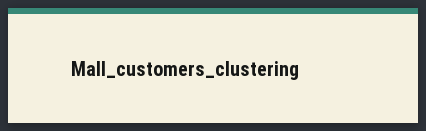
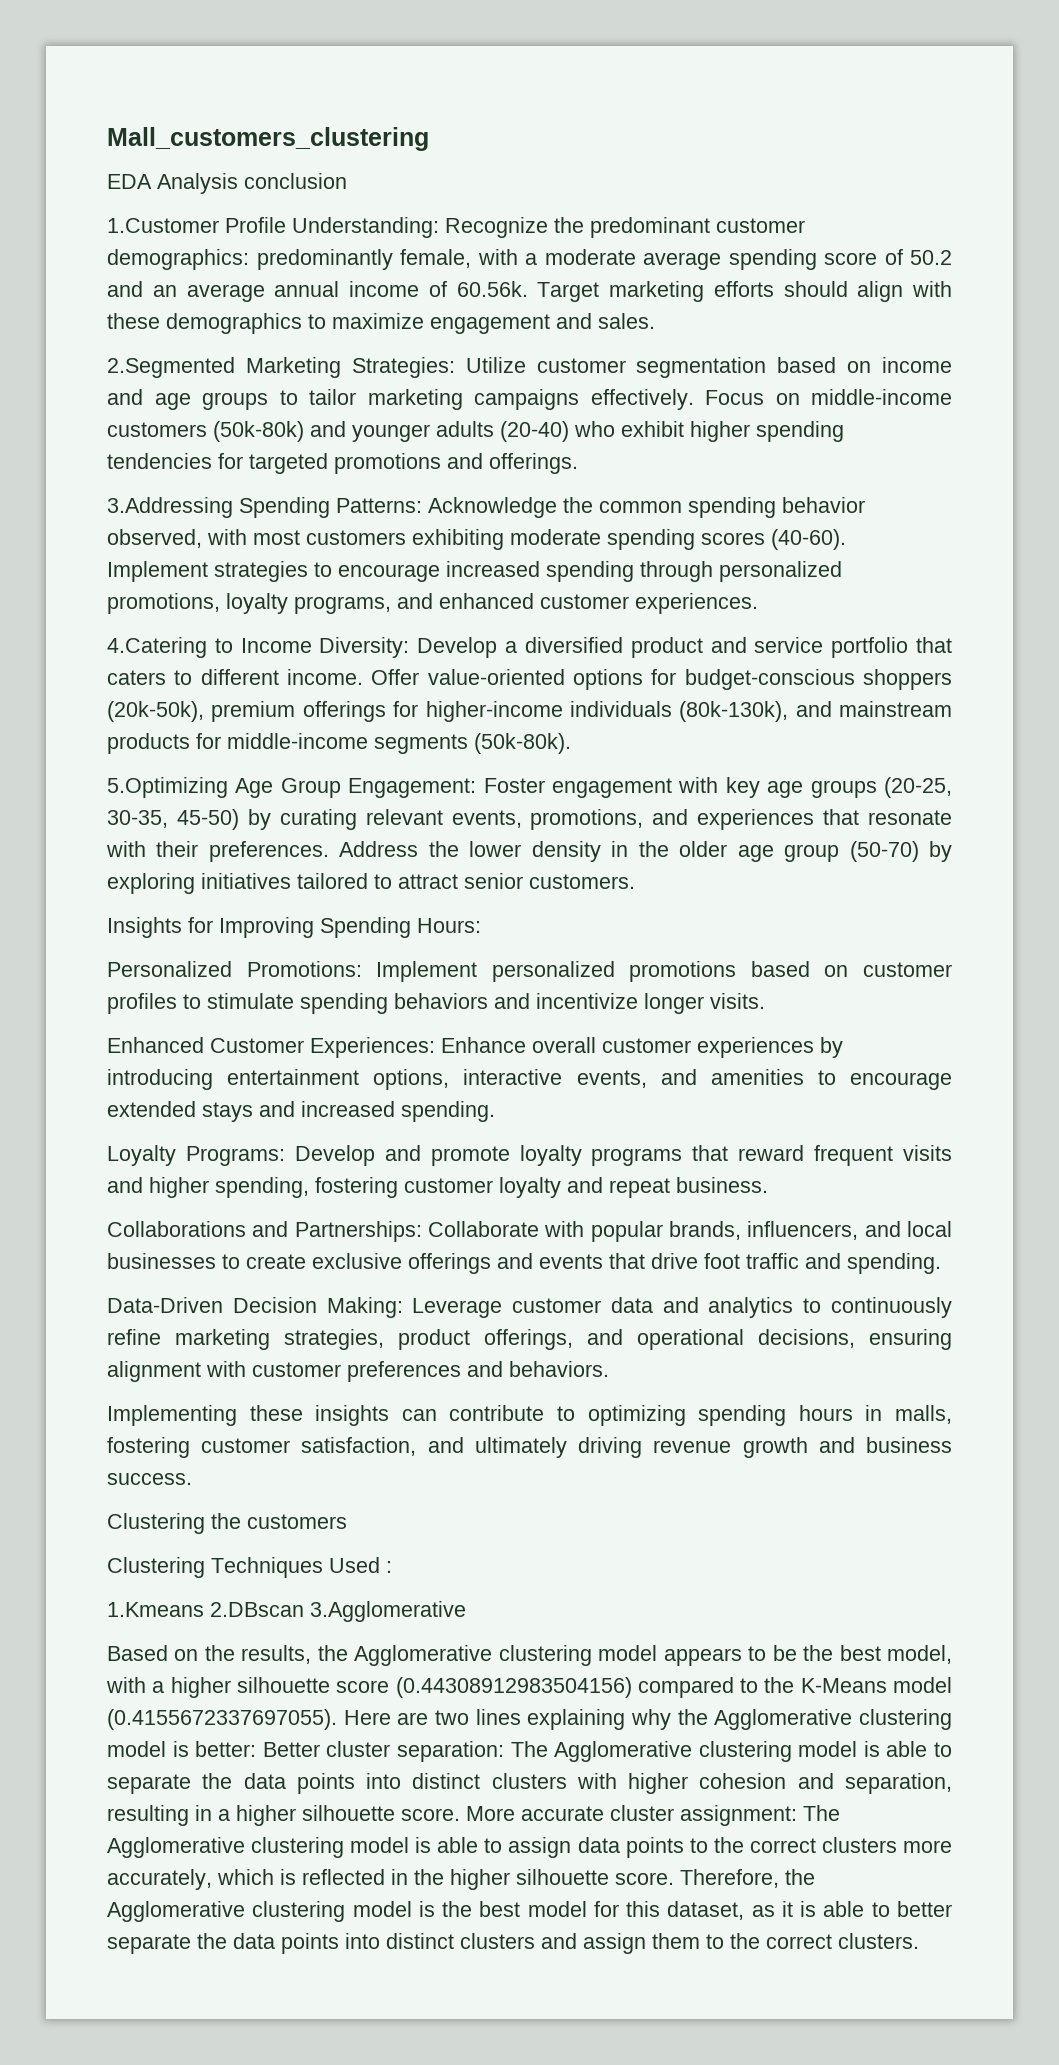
(299, 70) none -> [107,173,347,194] [107,217,805,238] [107,249,952,270] [107,281,952,302] [107,313,655,334] [107,357,952,378] [107,389,952,410] [107,421,844,442] [107,453,578,474] [107,497,865,518] [107,529,846,550] [107,561,842,582] [107,593,758,614] [107,637,953,658] [107,669,953,690] [107,701,952,722] [107,733,571,754] [107,777,952,798] [107,809,952,830] [106,841,952,862] [107,873,635,894] [107,917,481,938] [107,961,952,982] [107,993,765,1014] [107,1037,843,1058] [107,1069,952,1090] [107,1101,495,1122] [107,1145,952,1166] [107,1177,768,1198] [107,1221,953,1242] [107,1253,941,1274] [107,1297,953,1318] [107,1329,952,1350] [107,1361,609,1382] [107,1405,953,1426] [107,1437,952,1458] [107,1473,192,1485] [107,1513,347,1534] [107,1557,392,1578] [107,1601,466,1622] [107,1645,952,1666] [106,1677,952,1698] [107,1709,952,1730] [107,1741,953,1762] [107,1773,952,1794] [107,1805,840,1826] [107,1837,953,1858] [107,1869,815,1890] [107,1901,952,1922] [107,1933,919,1954] // EDA Analysis conclusion // 1.Customer Profile Understanding: Recognize the predominant customer demographics: predominantly female, with a moderate average spending score of 50.2 and an average annual income of 60.56k. Target marketing efforts should align with these demographics to maximize engagement and sales. // 2.Segmented Marketing Strategies: Utilize customer segmentation based on income and age groups to tailor marketing campaigns effectively. Focus on middle-income customers (50k-80k) and younger adults (20-40) who exhibit higher spending tendencies for targeted promotions and offerings. // 3.Addressing Spending Patterns: Acknowledge the common spending behavior observed, with most customers exhibiting moderate spending scores (40-60). Implement strategies to encourage increased spending through personalized promotions, loyalty programs, and enhanced customer experiences. // 4.Catering to Income Diversity: Develop a diversified product and service portfolio that caters to different income. Offer value-oriented options for budget-conscious shoppers (20k-50k), premium offerings for higher-income individuals (80k-130k), and mainstream products for middle-income segments (50k-80k). // 5.Optimizing Age Group Engagement: Foster engagement with key age groups (20-25, 30-35, 45-50) by curating relevant events, promotions, and experiences that resonate with their preferences. Address the lower density in the older age group (50-70) by exploring initiatives tailored to attract senior customers. // Insights for Improving Spending Hours: // Personalized Promotions: Implement personalized promotions based on customer profiles to stimulate spending behaviors and incentivize longer visits. // Enhanced Customer Experiences: Enhance overall customer experiences by introducing entertainment options, interactive events, and amenities to encourage extended stays and increased spending. // Loyalty Programs: Develop and promote loyalty programs that reward frequent visits and higher spending, fostering customer loyalty and repeat business. // Collaborations and Partnerships: Collaborate with popular brands, influencers, and local businesses to create exclusive offerings and events that drive foot traffic and spending. // Data-Driven Decision Making: Leverage customer data and analytics to continuously refine marketing strategies, product offerings, and operational decisions, ensuring alignment with customer preferences and behaviors. // Implementing these insights can contribute to optimizing spending hours in malls, fostering customer satisfaction, and ultimately driving revenue growth and business success. // Clustering the customers // Clustering Techniques Used : // 1.Kmeans 2.DBscan 3.Agglomerative // Based on the results, the Agglomerative clustering model appears to be the best model, with a higher silhouette score (0.44308912983504156) compared to the K-Means model (0.4155672337697055). Here are two lines explaining why the Agglomerative clustering model is better: Better cluster separation: The Agglomerative clustering model is able to separate the data points into distinct clusters with higher cohesion and separation, resulting in a higher silhouette score. More accurate cluster assignment: The Agglomerative clustering model is able to assign data points to the correct clusters more accurately, which is reflected in the higher silhouette score. Therefore, the Agglomerative clustering model is the best model for this dataset, as it is able to better separate the data points into distinct clusters and assign them to the correct clusters.

